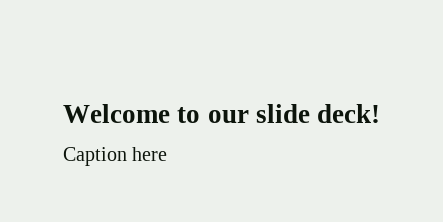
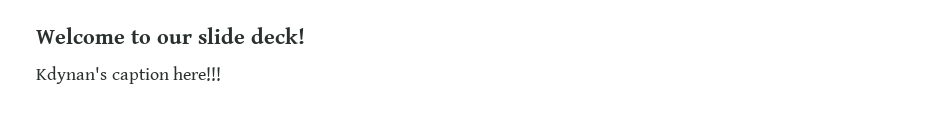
[63,147,168,166] Caption here -> [36,66,222,84] Kdynan's caption here!!!

